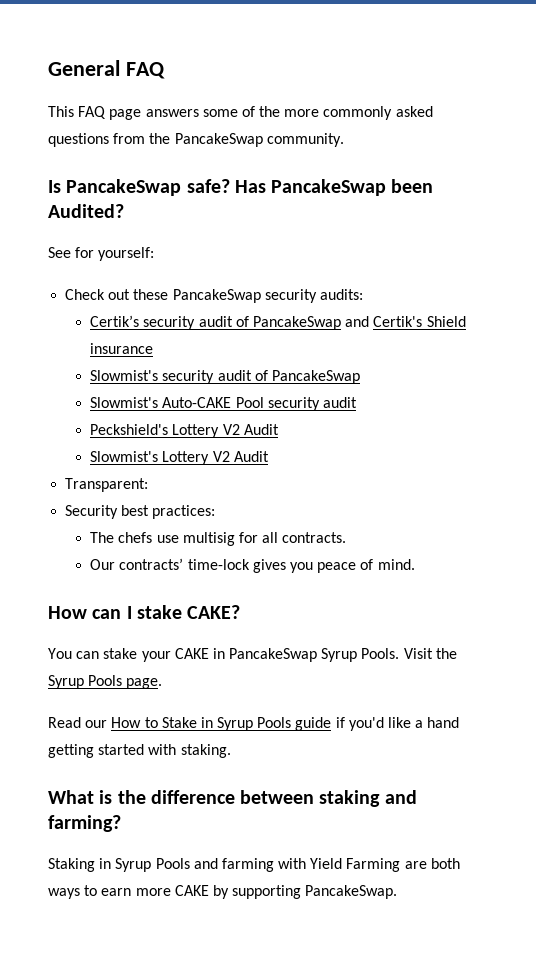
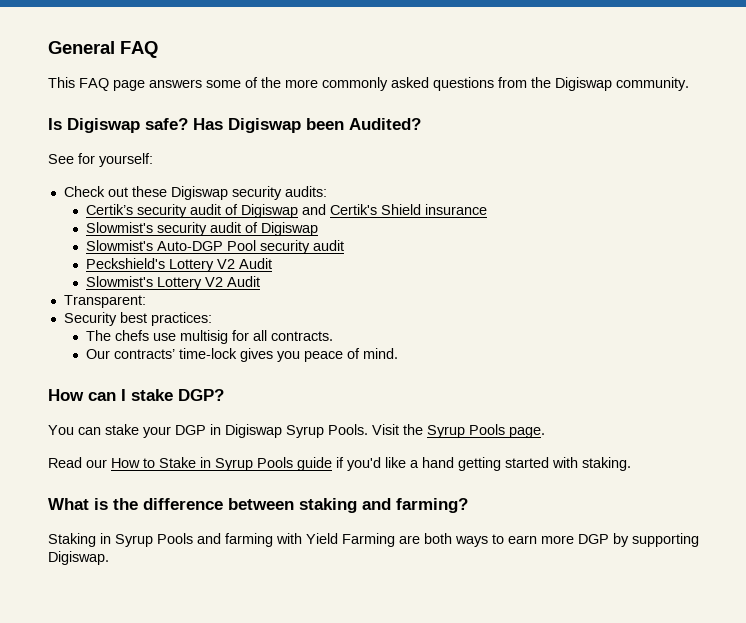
[174,133,263,147] PancakeSwap -> [555,77,612,91] Digiswap
[66,179,182,196] PancakeSwap -> [67,118,140,133] Digiswap
[271,179,387,196] PancakeSwap -> [228,118,301,133] Digiswap
[172,289,261,303] PancakeSwap -> [170,186,228,200] Digiswap
[253,316,342,330] PancakeSwap -> [241,204,299,218] Digiswap
[272,370,361,384] [90,397,232,408] PancakeSwap // Slowmist's Auto-CAKE -> [261,222,319,236] [86,240,224,251] Digiswap // Slowmist's Auto-DGP
[187,605,241,619] CAKE? -> [178,389,224,401] DGP?
[174,648,318,662] CAKE in PancakeSwap -> [175,424,282,438] DGP in Digiswap
[174,885,209,896] CAKE -> [578,534,609,544] DGP
[305,885,398,899] PancakeSwap. -> [48,551,109,565] Digiswap.

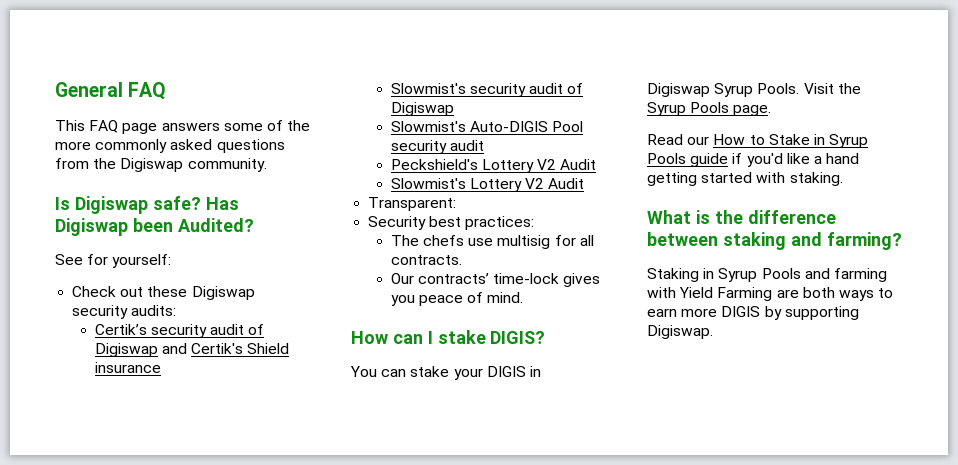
[157,241,224,251] Auto-DGP -> [470,121,549,132] Auto-DIGIS
[178,389,224,401] DGP? -> [490,331,546,344] DIGIS?
[175,425,206,435] DGP -> [486,366,526,377] DIGIS
[578,534,609,544] DGP -> [721,306,761,317] DIGIS

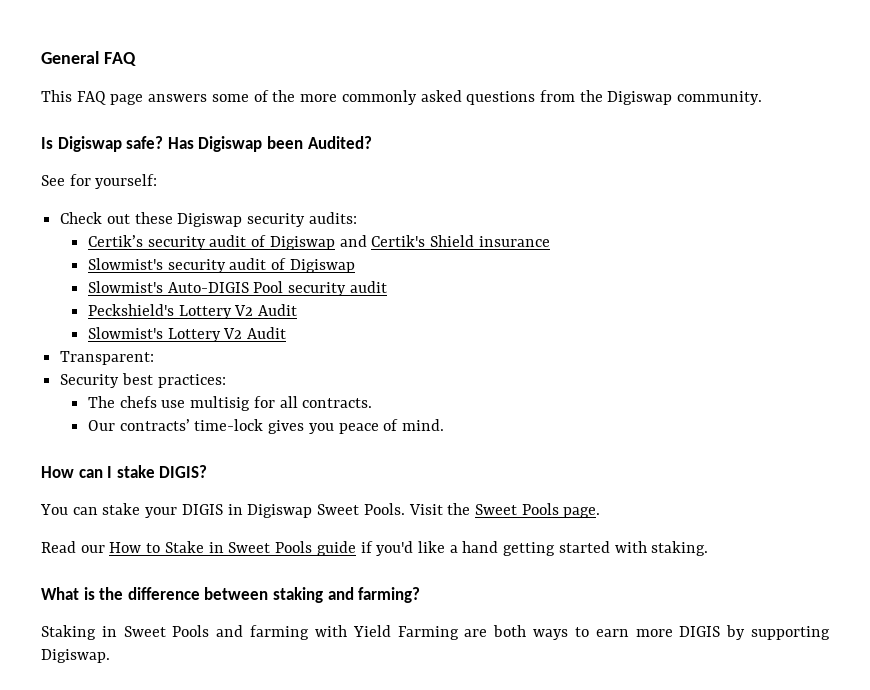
[714,83,754,97] Syrup -> [317,504,360,515] Sweet
[647,102,686,116] Syrup -> [474,504,517,515] Sweet
[829,134,869,148] Syrup -> [228,542,271,553] Sweet
[718,268,758,282] Syrup -> [123,626,166,637] Sweet

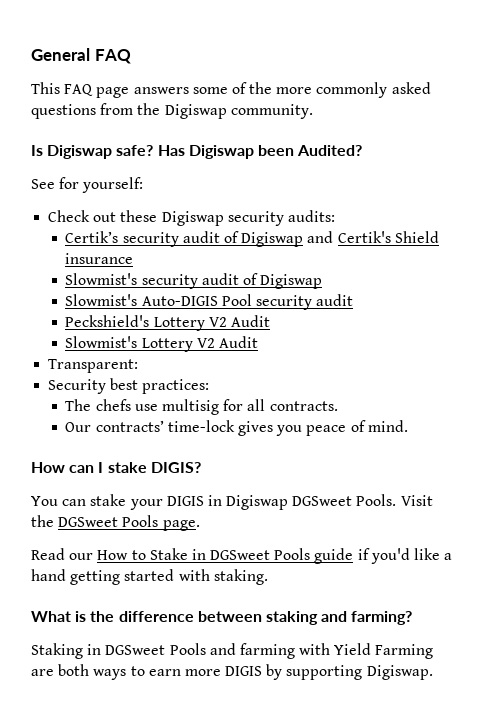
[317,504,360,515] Sweet -> [292,496,353,506] DGSweet
[474,504,517,515] Sweet -> [58,517,119,527] DGSweet
[228,542,271,553] Sweet -> [210,550,271,560] DGSweet
[123,626,166,637] Sweet -> [105,645,166,655] DGSweet

